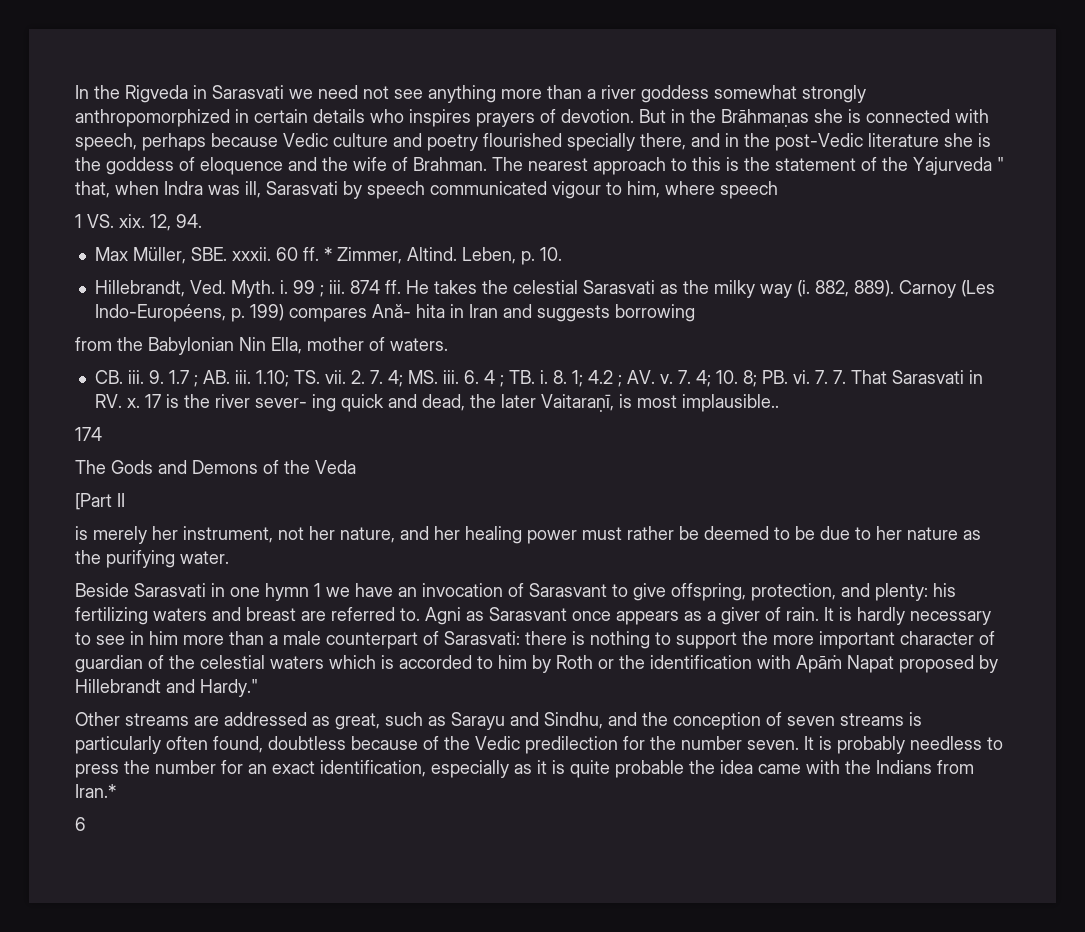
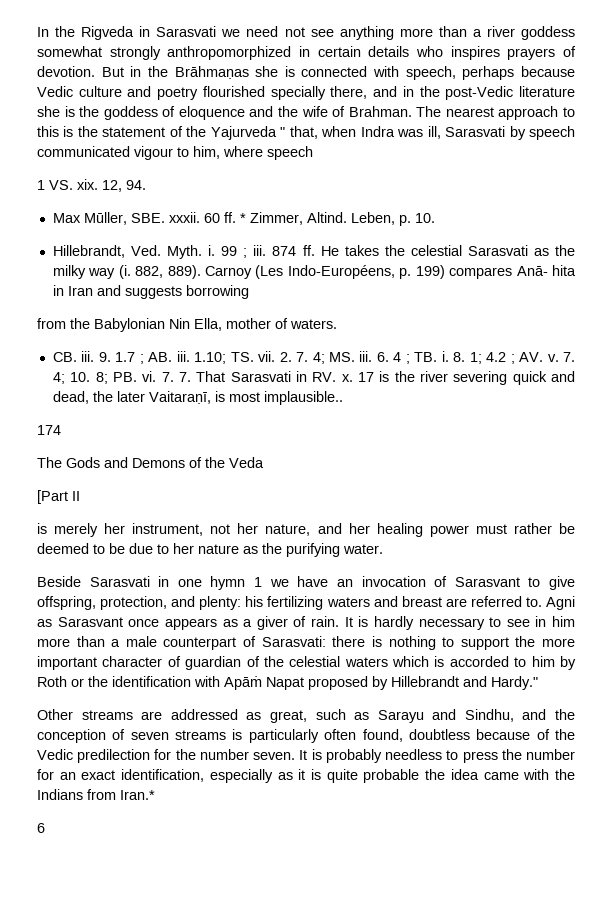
[132,247,186,264] Müller, -> [83,212,127,225] Mūller,
[371,304,411,318] Ană- -> [516,266,548,276] Anā-
[254,394,336,412] sever- ing -> [453,371,508,385] severing

